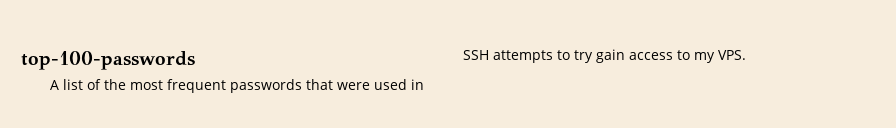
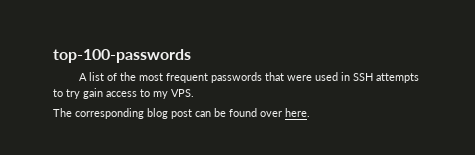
(746, 55) none -> [53,108,310,119] // The corresponding blog post can be found over here.

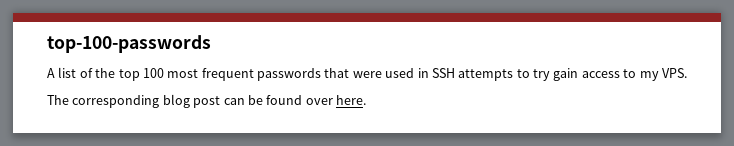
(137, 76) none -> [118,68,164,81] top 100

